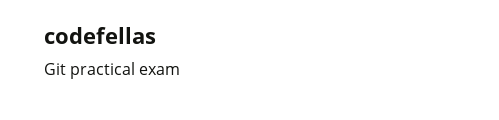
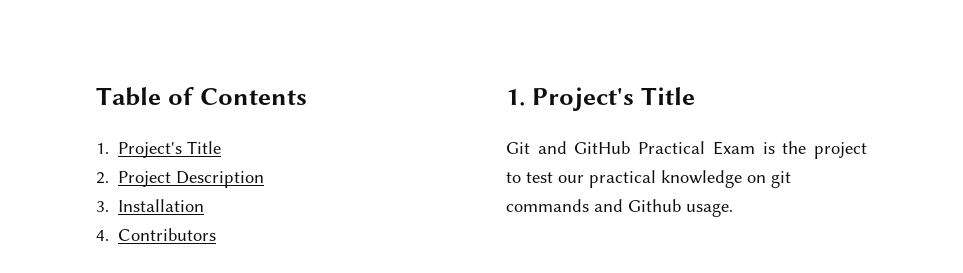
[44,27,156,44] [44,62,181,79] codefellas // Git practical exam -> [96,87,308,106] [96,141,222,158] [96,171,265,188] [96,199,205,212] [96,228,217,241] [506,87,696,111] [506,141,867,159] [506,170,791,188] [506,199,733,217] Table of Contents // 1. Project's Title // 2. Project Description // 3. Installation // 4. Contributors // 1. Project's Title // Git and GitHub Practical Exam is the project to test our practical knowledge on git commands and Github usage.

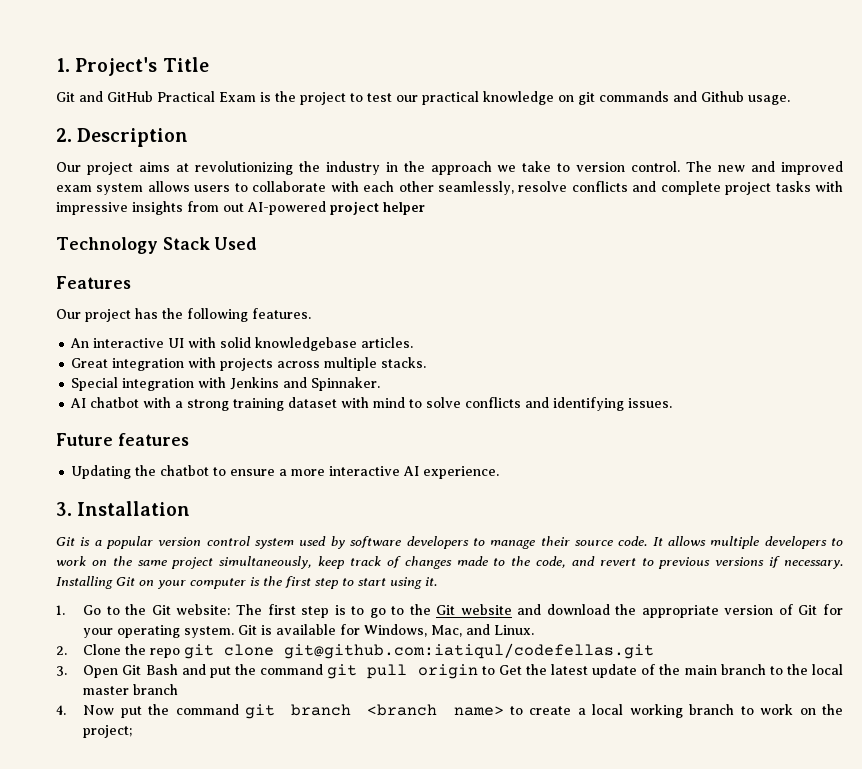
[96,87,308,106] [96,141,222,158] [96,171,265,188] [96,199,205,212] [96,228,217,241] Table of Contents // 1. Project's Title // 2. Project Description // 3. Installation // 4. Contributors // -> (56, 65) none
(733, 210) none -> [56,128,189,147] [56,161,844,175] [56,181,843,195] [56,201,425,215] [56,237,258,254] [56,276,131,289] [56,308,311,322] [70,337,414,351] [71,357,427,371] [71,377,381,391] [70,397,673,411] [56,433,189,446] [71,465,500,479] [56,501,191,516] [56,536,844,549] [56,556,844,569] [56,576,437,589] [56,604,844,618] [83,624,535,638] [56,643,655,659] [56,664,844,679] [83,684,179,695] [56,704,844,719] [83,725,133,738] // 2. Description // Our project aims at revolutionizing the industry in the approach we take to version control. The new and improved exam system allows users to collaborate with each other seamlessly, resolve conflicts and complete project tasks with impressive insights from out AI-powered project helper // Technology Stack Used // Features // Our project has the following features. // An interactive UI with solid knowledgebase articles. // Great integration with projects across multiple stacks. // Special integration with Jenkins and Spinnaker. // AI chatbot with a strong training dataset with mind to solve conflicts and identifying issues. // Future features // Updating the chatbot to ensure a more interactive AI experience. // 3. Installation // Git is a popular version control system used by software developers to manage their source code. It allows multiple developers to work on the same project simultaneously, keep track of changes made to the code, and revert to previous versions if necessary. Installing Git on your computer is the first step to start using it. // 1. Go to the Git website: The first step is to go to the Git website and download the appropriate version of Git for your operating system. Git is available for Windows, Mac, and Linux. // 2. Clone the repo git clone git@github.com:iatiqul/codefellas.git // 3. Open Git Bash and put the command git pull origin to Get the latest update of the main branch to the local master branch // 4. Now put the command git branch <branch name> to create a local working branch to work on the project;

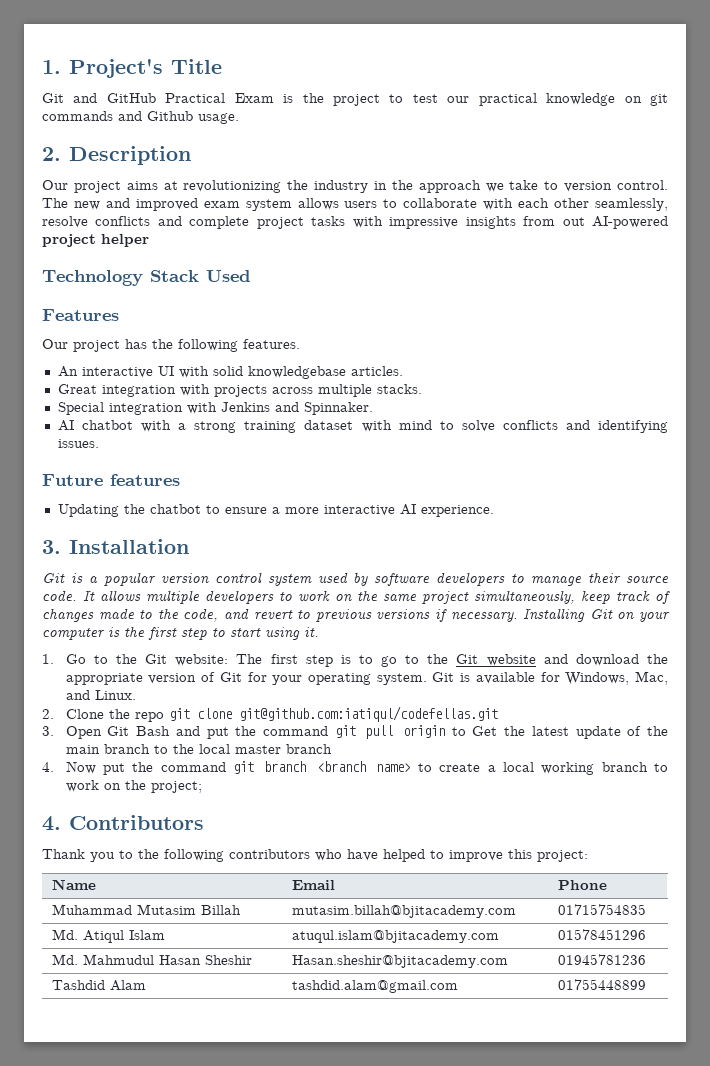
(133, 731) none -> [42,815,204,831] [42,849,588,862] [51,879,96,890] [291,880,335,890] [557,880,607,890] [51,904,241,915] [291,905,516,918] [557,904,646,915] [51,929,165,943] [291,930,499,943] [557,929,646,940] [51,954,252,965] [291,955,508,968] [557,954,646,965] [51,980,146,991] [291,980,458,993] [557,979,646,990] // 4. Contributors // Thank you to the following contributors who have helped to improve this project: // Name | Email | Phone // Muhammad Mutasim Billah | mutasim.billah@bjitacademy.com | 01715754835 // Md. Atiqul Islam | atuqul.islam@bjitacademy.com | 01578451296 // Md. Mahmudul Hasan Sheshir | Hasan.sheshir@bjitacademy.com | 01945781236 // Tashdid Alam | tashdid.alam@gmail.com | 01755448899

